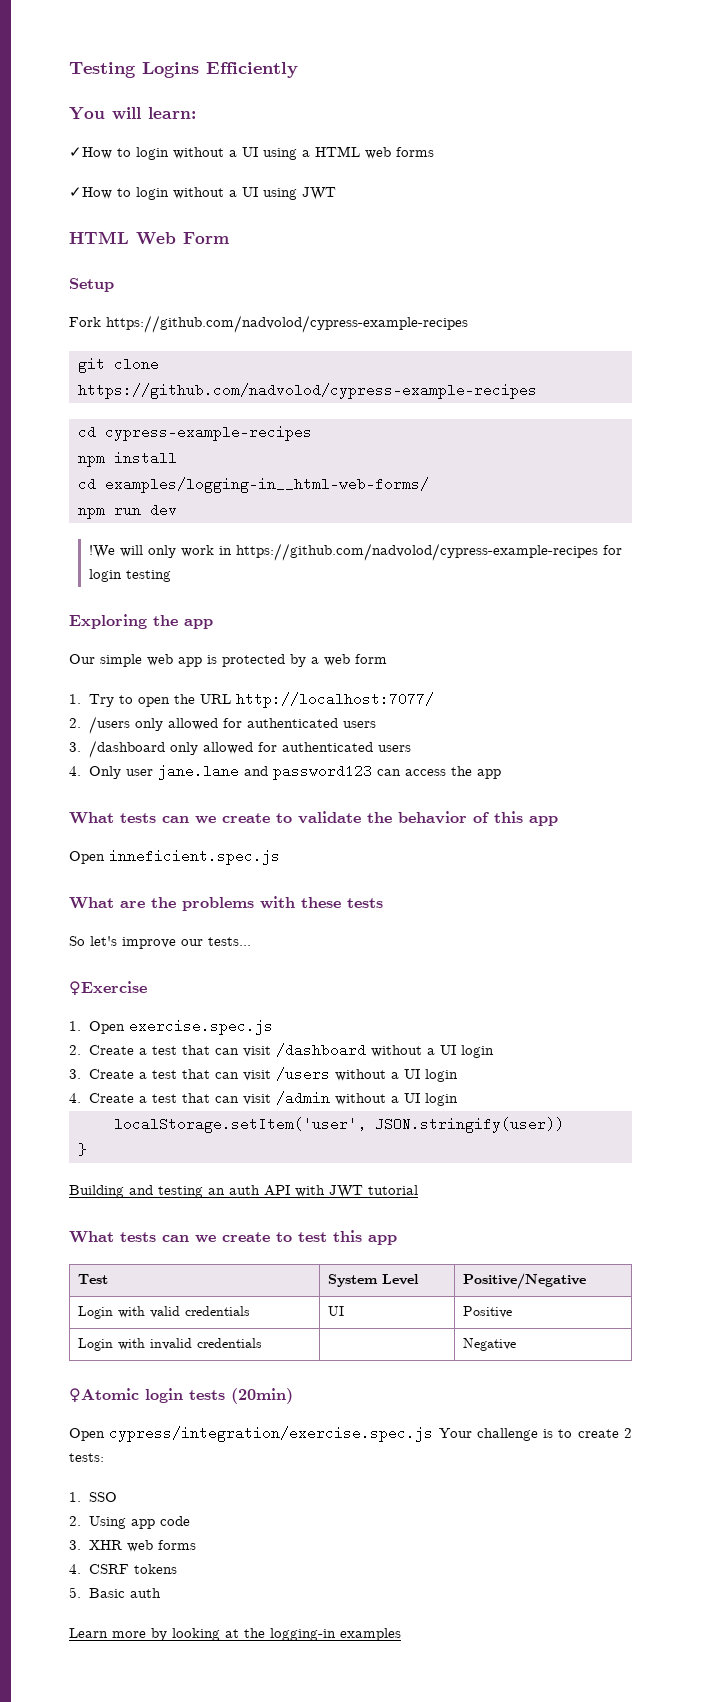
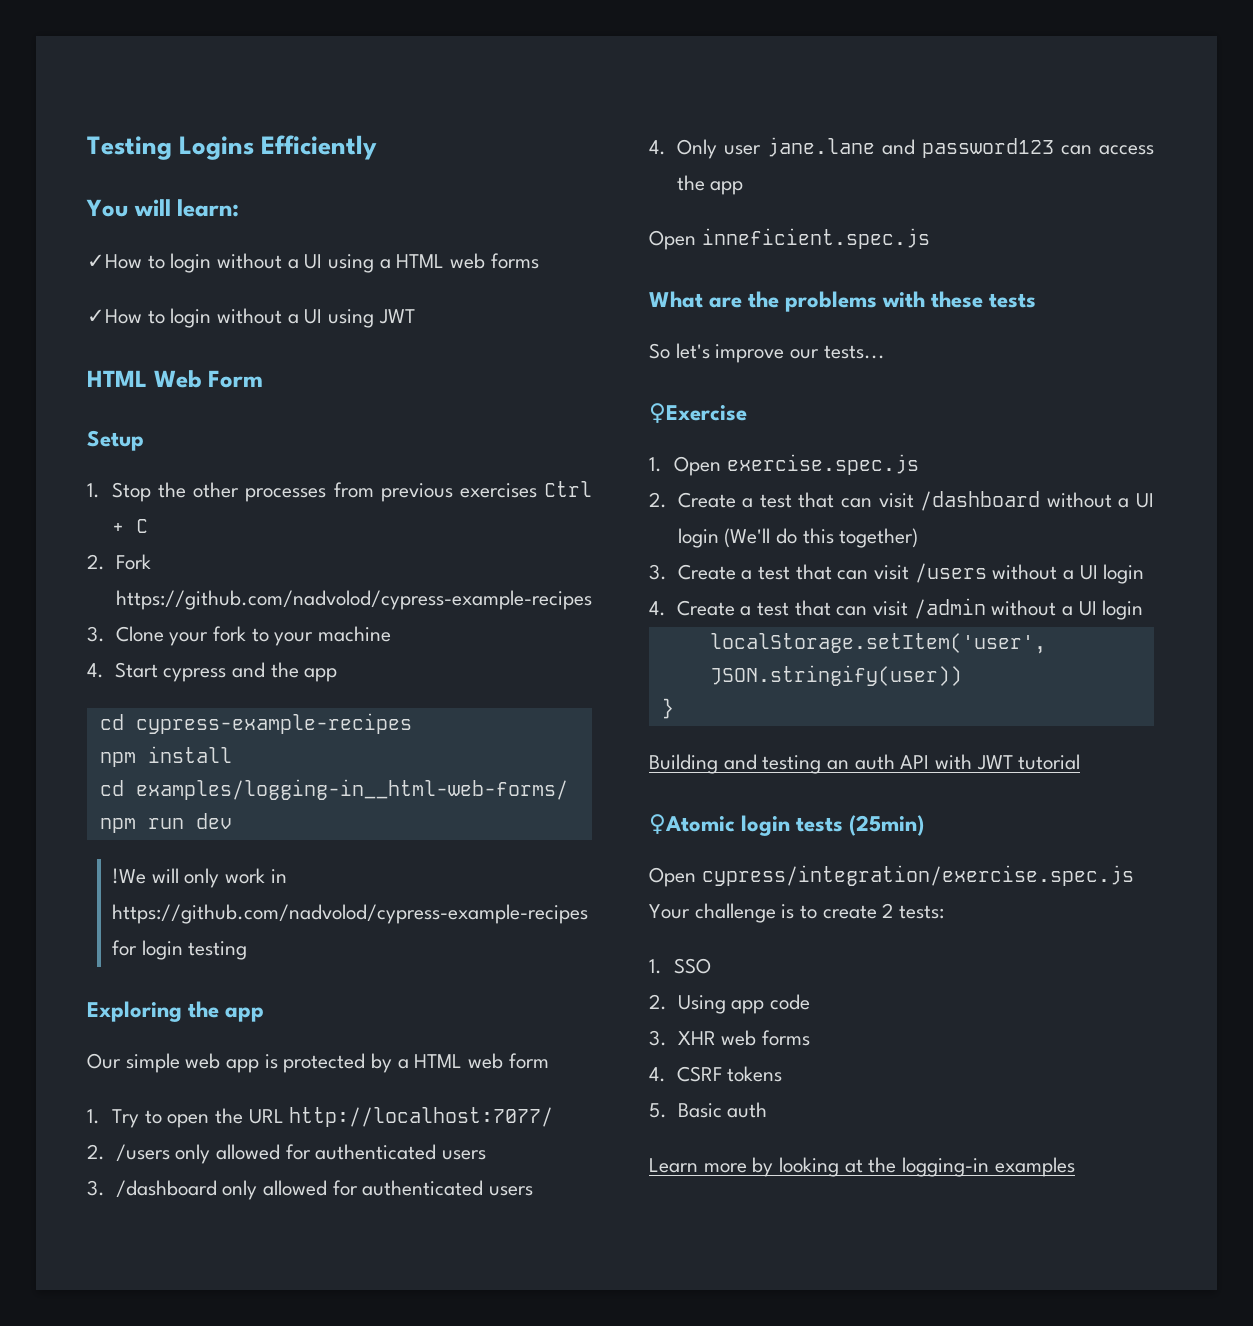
[69,315,468,333] [78,357,159,373] [78,383,537,399] Fork https://github.com/nadvolod/cypress-example-recipes // git clone https://github.com/nadvolod/cypress-example-recipes -> [87,481,592,502] [112,519,149,533] [87,554,151,570] [115,590,592,610] [87,626,391,646] [87,662,338,682] 1. Stop the other processes from previous exercises Ctrl + C // 2. Fork https://github.com/nadvolod/cypress-example-recipes // 3. Clone your fork to your machine // 4. Start cypress and the app
(319, 660) none -> [414,1054,463,1068] HTML
[69,811,558,826] // What tests can we create to validate the behavior of this app -> (744, 188) none
(494, 1051) none -> [724,528,919,548] (We'll do this together)
[69,1230,397,1245] [78,1274,109,1284] [328,1274,420,1287] [463,1273,587,1289] [78,1306,251,1319] [328,1306,345,1316] [463,1306,513,1318] [78,1338,263,1351] [463,1338,517,1351] // What tests can we create to test this app // Test | System Level | Positive/Negative // Login with valid credentials | UI | Positive // Login with invalid credentials | | Negative -> (1081, 762) none
[231,1388,293,1404] (20min) -> [849,815,925,836] (25min)

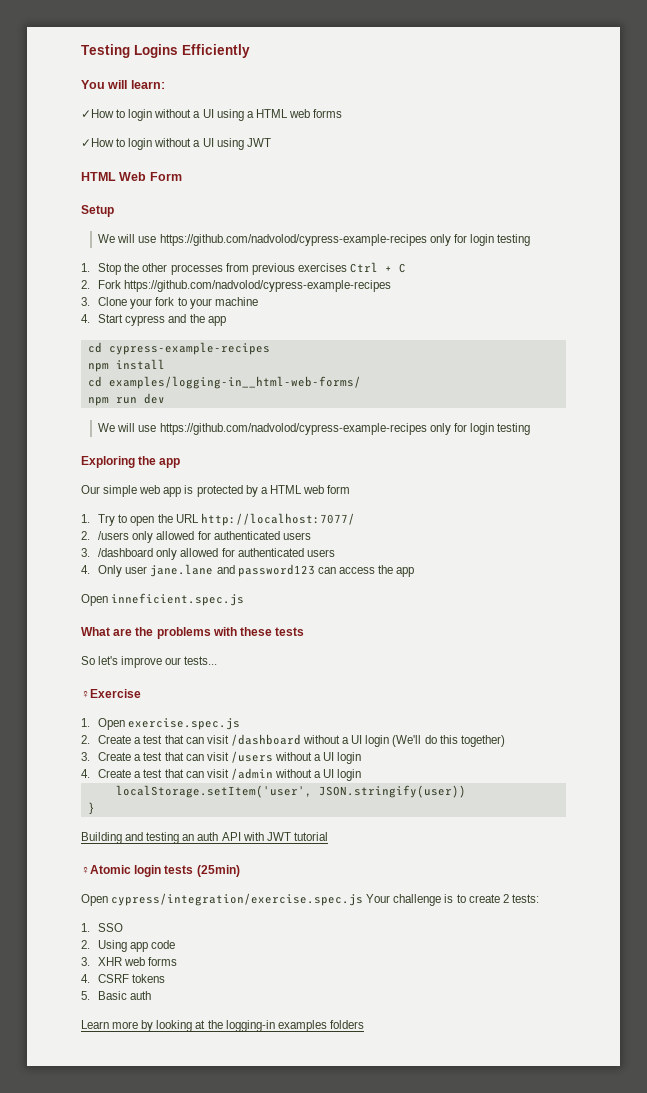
(144, 440) none -> [98,234,531,246] // We will use https://github.com/nadvolod/cypress-example-recipes only for login testing
[112,868,287,888] [112,904,589,924] !We will only work in https://github.com/nadvolod/cypress-example-recipes -> [98,423,451,435] We will use https://github.com/nadvolod/cypress-example-recipes only
(1075, 1167) none -> [329,1020,364,1029] folders

